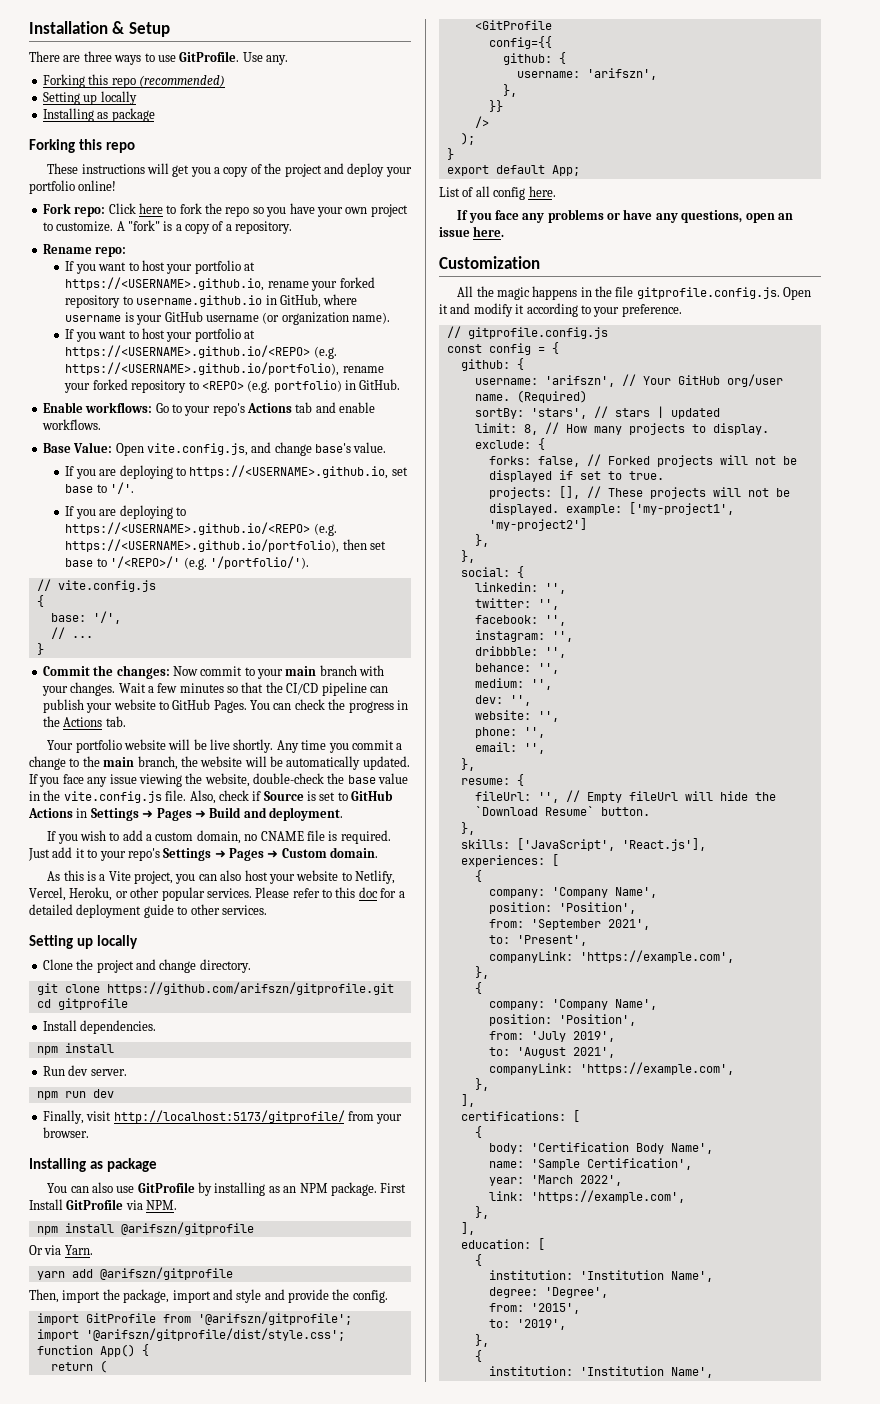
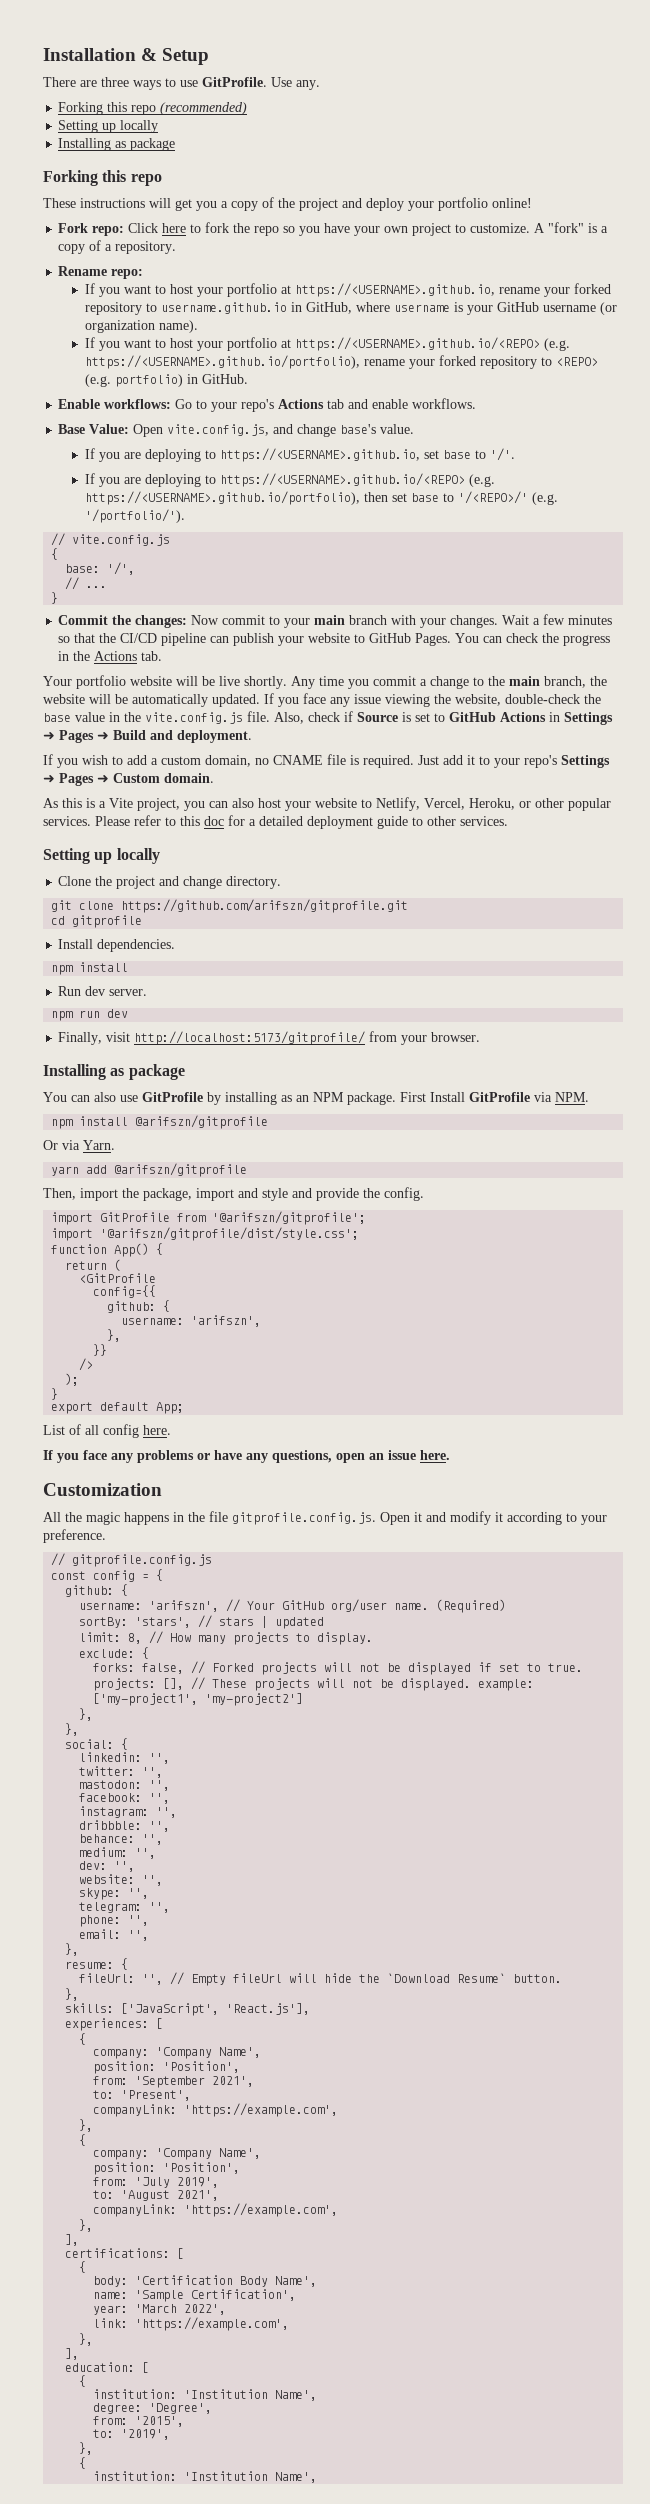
(559, 604) none -> [79,1780,171,1791] // mastodon: '',
(559, 716) none -> [79,1888,150,1900] [79,1902,171,1913] // skype: '', // telegram: '',

